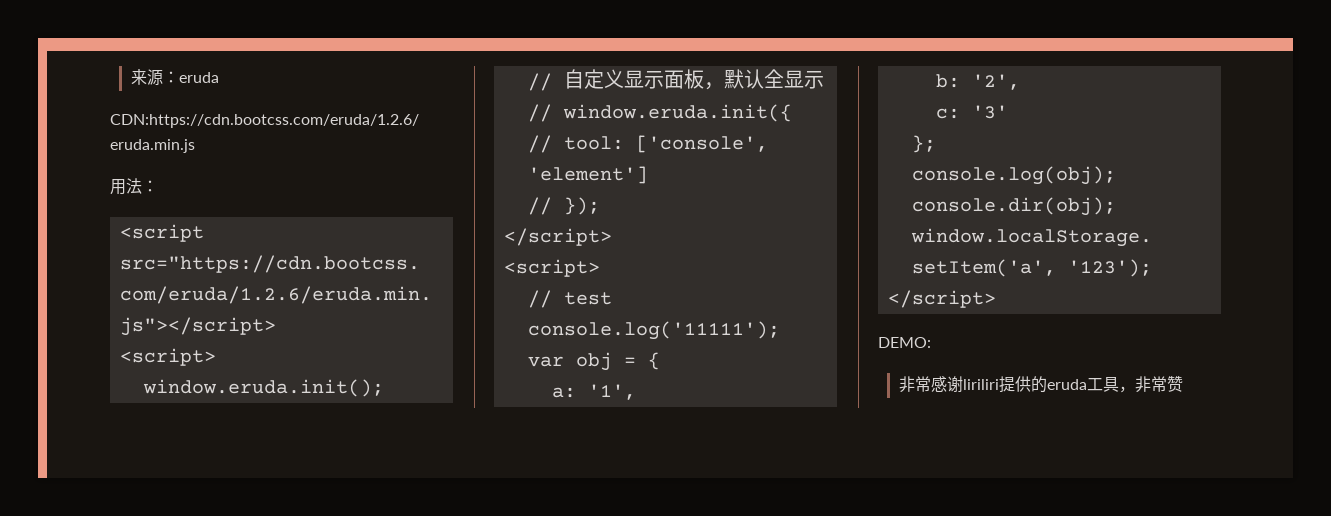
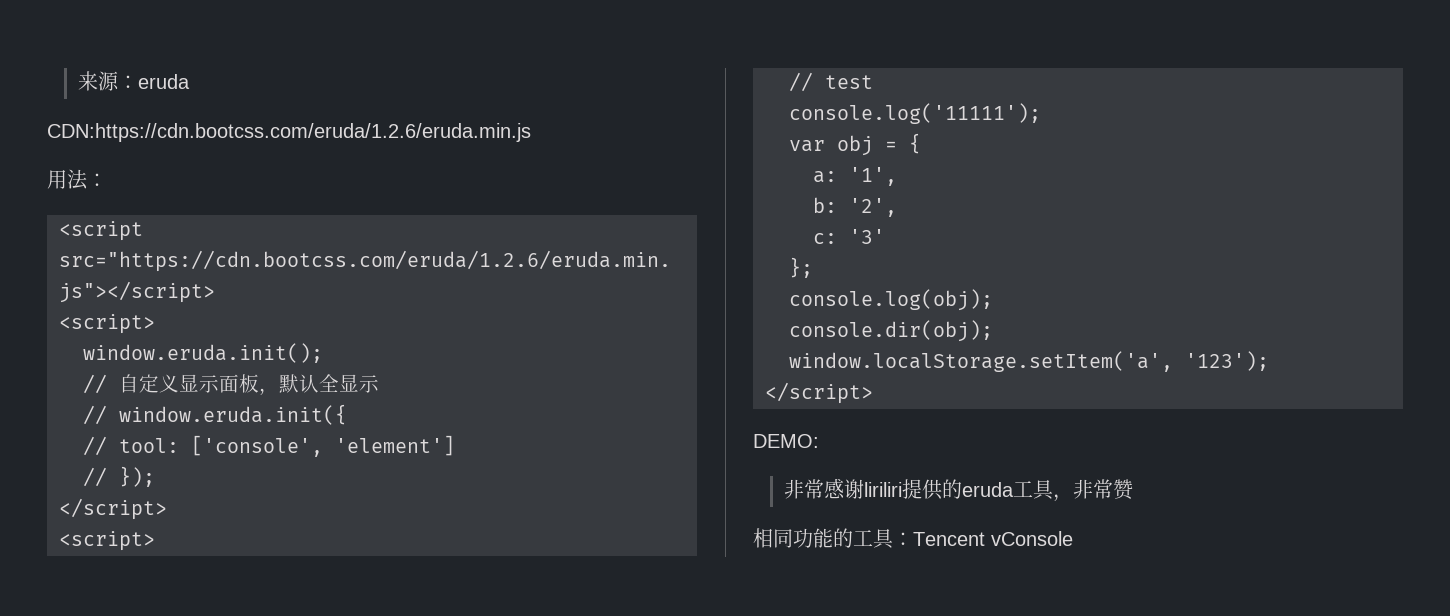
(1183, 384) none -> [753,528,1073,549] // 相同功能的工具：Tencent vConsole

